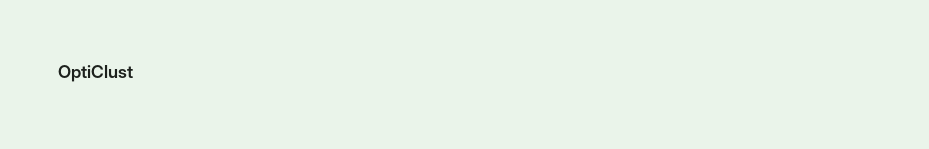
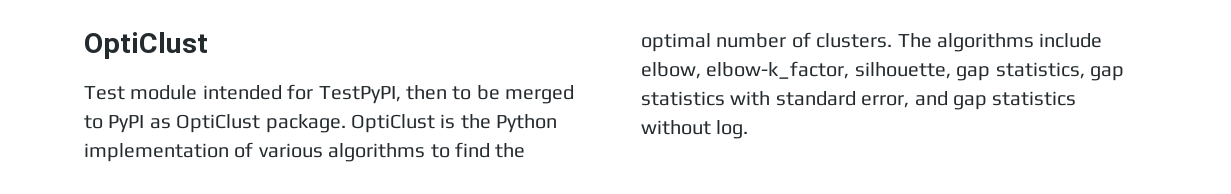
[58,65,133,82] OptiClust -> [84,32,208,59] [84,84,575,104] [84,114,558,133] [84,142,526,162] [641,32,1103,52] [641,61,1124,81] [641,91,1077,110] [641,120,749,139] OptiClust // Test module intended for TestPyPI, then to be merged to PyPI as OptiClust package. OptiClust is the Python implementation of various algorithms to find the optimal number of clusters. The algorithms include elbow, elbow-k_factor, silhouette, gap statistics, gap statistics with standard error, and gap statistics without log.

